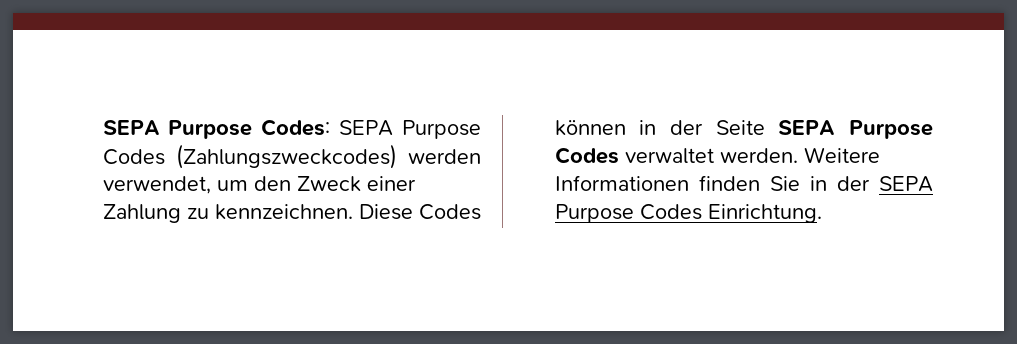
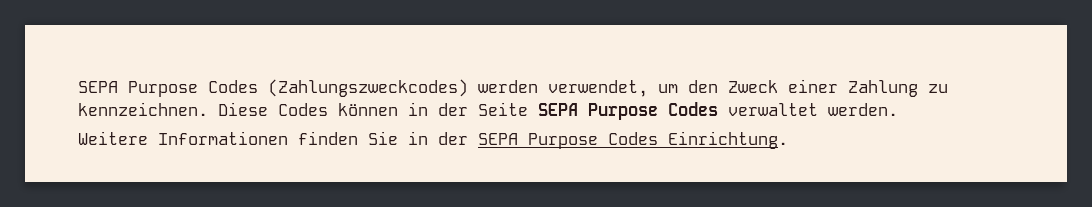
[102,119,481,139] SEPA Purpose Codes: SEPA Purpose -> [78,81,199,97] SEPA Purpose
(798, 155) none -> (899, 109) //

